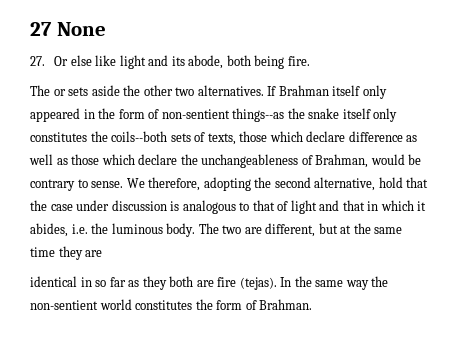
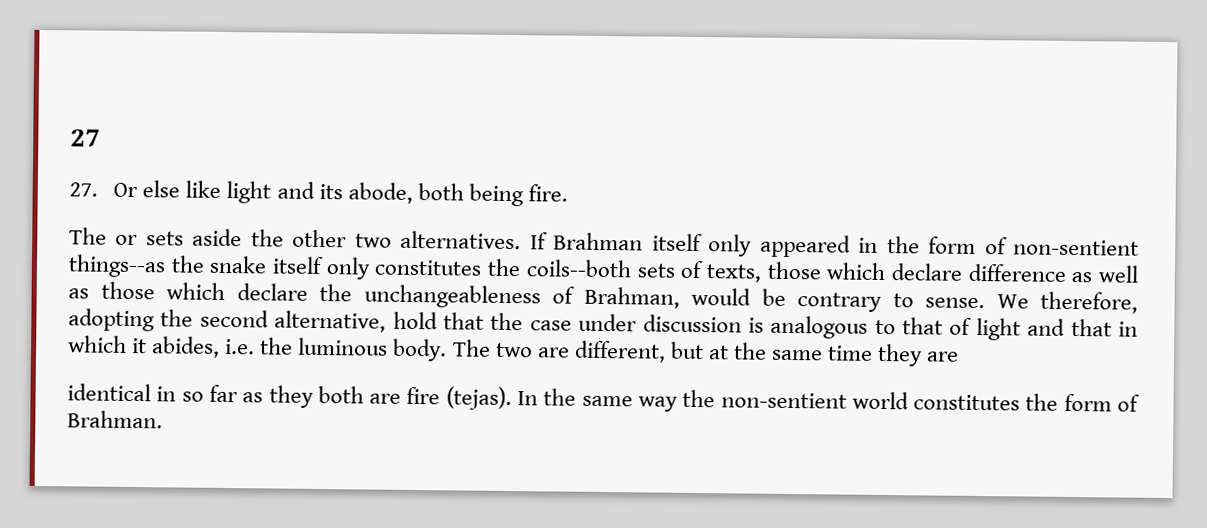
[30,22,106,36] 27 None -> [70,129,101,147] 27

